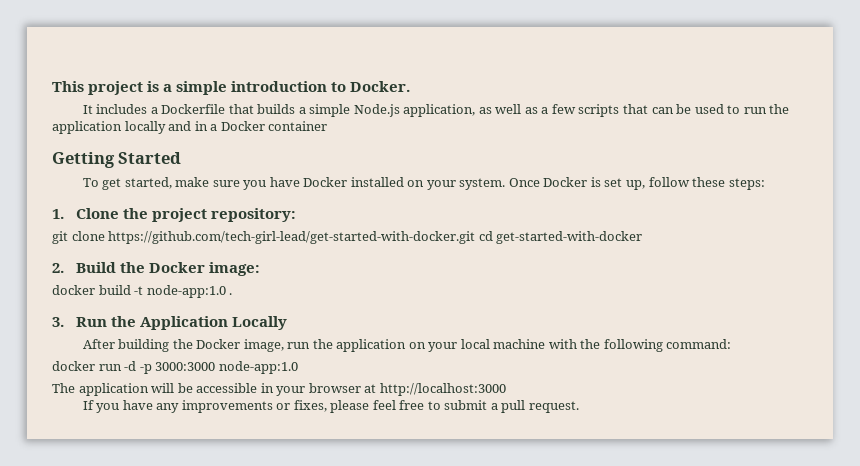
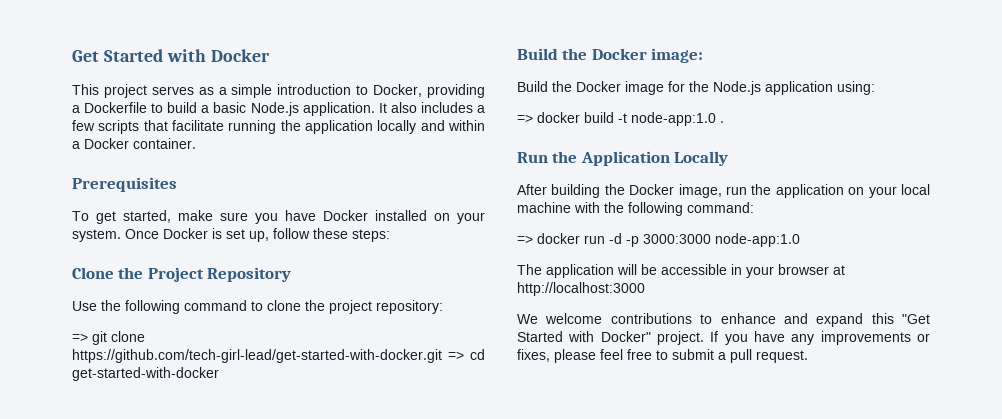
[52,81,411,95] [82,104,767,117] This project is a simple introduction to Docker. // It includes a Dockerfile that builds a simple Node.js application, as well as a few scripts that can be used to run -> [72,49,270,62] [72,84,486,98] [72,102,485,116] [72,120,277,134] Get Started with Docker // This project serves as a simple introduction to Docker, providing a Dockerfile to build a basic Node.js application. It also includes a few scripts that facilitate running
[194,121,208,131] in -> [447,120,485,131] within
[268,121,328,131] [52,152,182,168] container // Getting Started -> [133,138,196,149] [72,177,177,192] container. // Prerequisites
[52,209,64,219] 1. -> (390, 235) none
(148, 213) none -> [147,267,292,282] [72,300,325,314] Project Repository // Use the following command to clone the
(296, 215) none -> [72,333,88,342] =>
(476, 237) none -> [448,351,464,360] =>
[52,263,64,273] 2. -> (219, 374) none
(260, 269) none -> [517,81,875,95] [517,114,533,123] Build the Docker image for the Node.js application using: // =>
[52,317,64,327] 3. -> (724, 122) none
(732, 344) none -> [517,235,533,244] =>
(506, 389) none -> [517,313,930,327] [517,331,704,345] We welcome contributions to enhance and expand this "Get Started with Docker" project.

